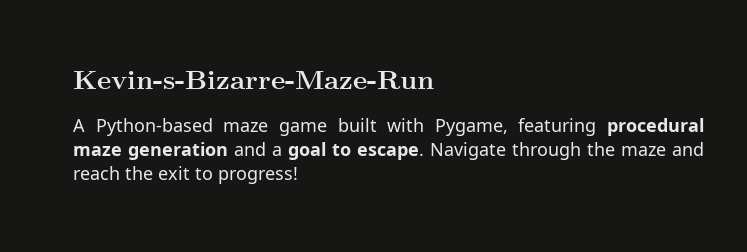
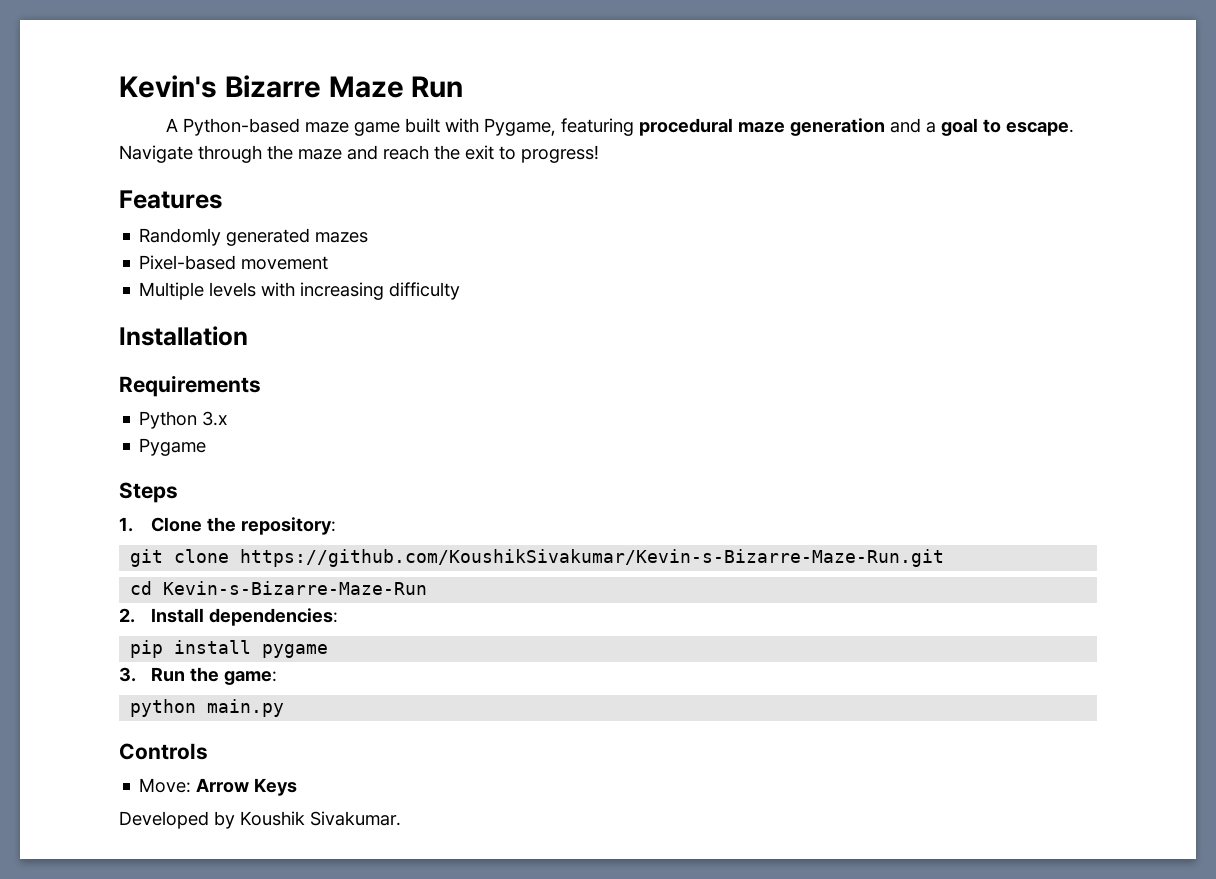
[73,71,434,89] Kevin-s-Bizarre-Maze-Run -> [119,75,464,98] Kevin's Bizarre Maze Run
(298, 175) none -> [119,190,222,209] [139,228,369,246] [139,255,329,270] [139,282,461,300] [119,326,248,346] [119,375,261,397] [139,411,228,429] [139,438,207,456] [119,482,178,503] [119,517,336,535] [130,549,945,567] [130,581,428,595] [119,608,338,626] [130,640,329,658] [119,667,277,685] [130,699,285,717] [119,743,208,760] [139,778,298,796] [119,811,401,829] // Features // Randomly generated mazes // Pixel-based movement // Multiple levels with increasing difficulty // Installation // Requirements // Python 3.x // Pygame // Steps // 1. Clone the repository: // git clone https://github.com/KoushikSivakumar/Kevin-s-Bizarre-Maze-Run.git // cd Kevin-s-Bizarre-Maze-Run // 2. Install dependencies: // pip install pygame // 3. Run the game: // python main.py // Controls // Move: Arrow Keys // Developed by Koushik Sivakumar.

